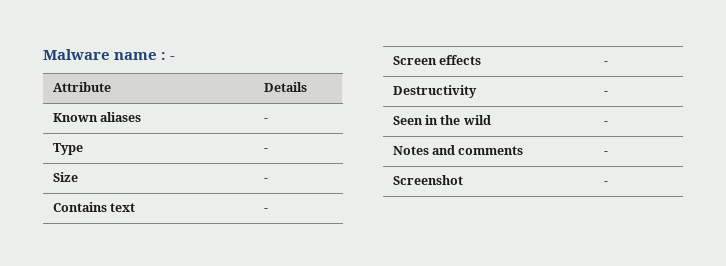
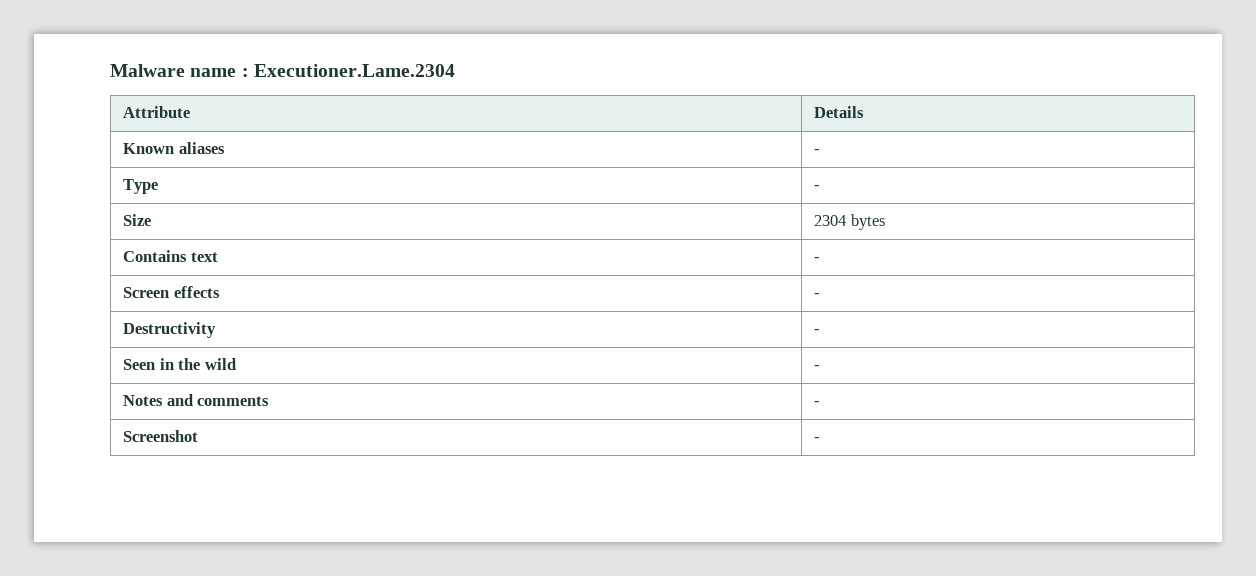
[170,56,176,60] - -> [253,64,455,77] Executioner.Lame.2304
[263,178,268,182] - -> [814,214,885,230] 2304 bytes

